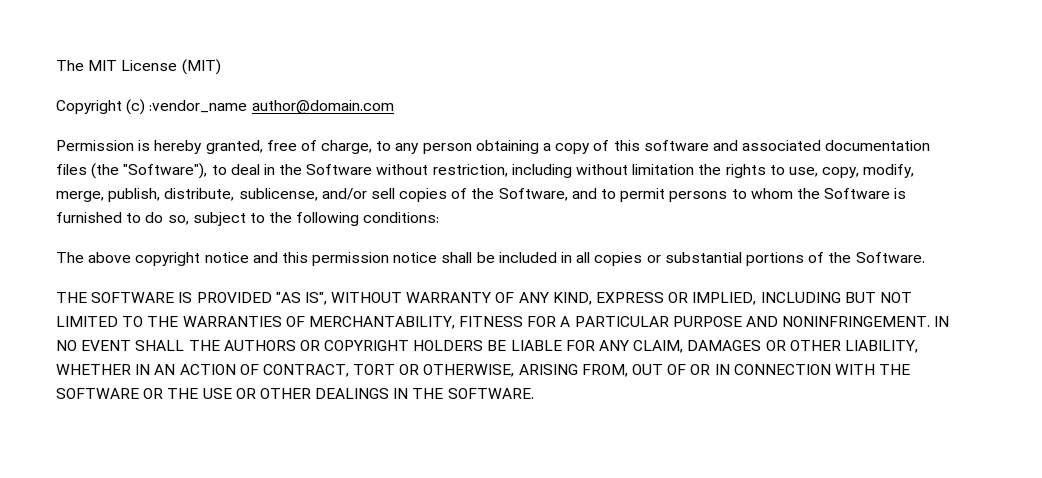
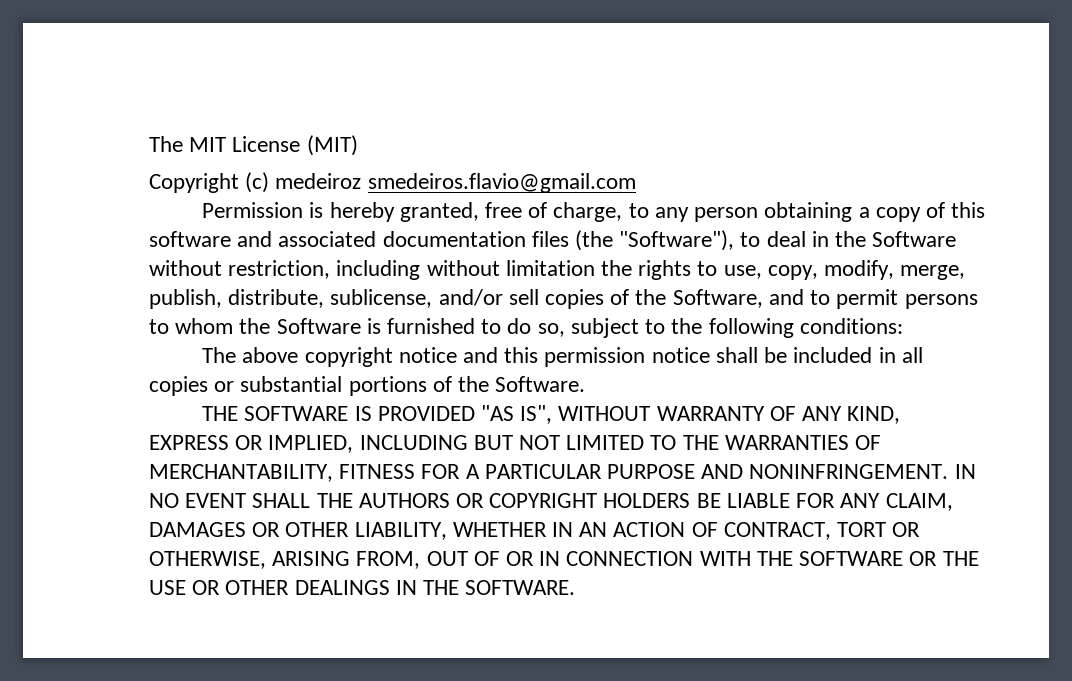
[149,100,394,114] :vendor_name author@domain.com -> [275,173,636,193] medeiroz smedeiros.flavio@gmail.com

